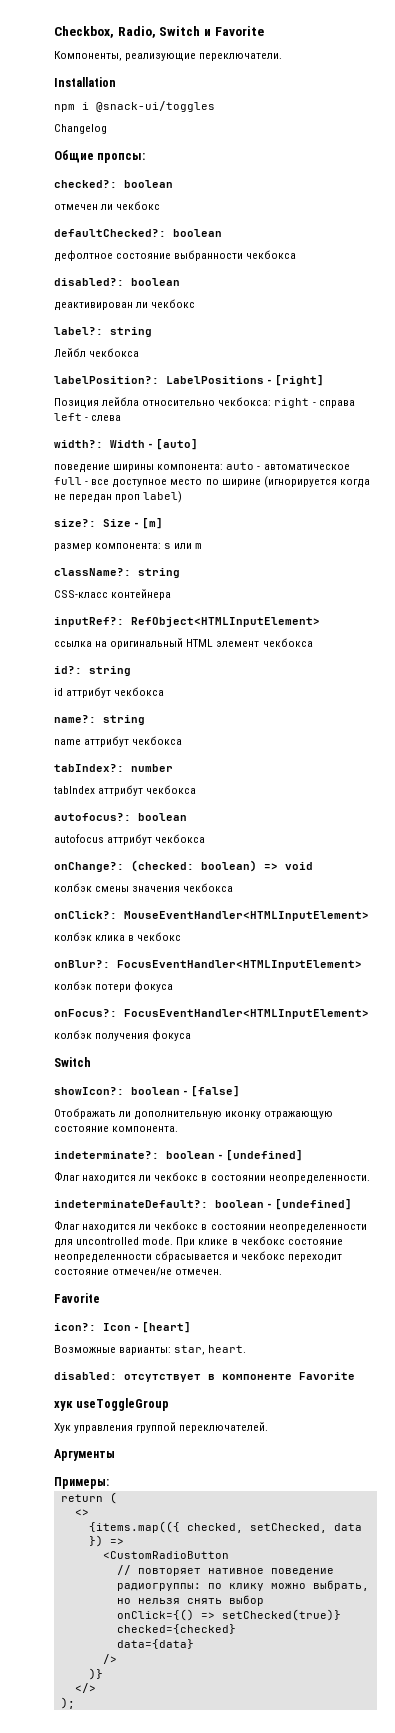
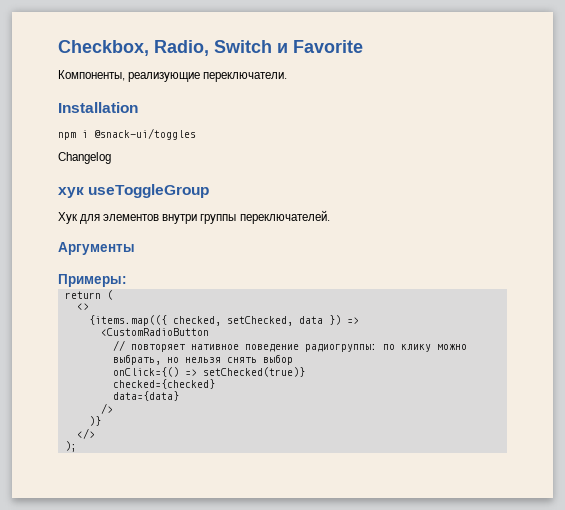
[54,150,146,163] [54,180,173,188] [54,201,161,210] [54,229,222,237] [54,250,297,262] [54,278,180,286] [54,299,196,311] [54,327,152,337] [54,348,140,357] [54,375,325,386] [54,397,355,408] [54,413,122,421] [54,439,199,450] [54,462,350,473] [54,476,370,488] [54,491,183,503] [54,518,164,529] [54,543,203,551] [54,568,180,578] [54,589,172,600] [54,617,320,627] [54,638,313,649] [54,666,131,676] [54,687,165,698] [54,715,145,725] [54,736,183,747] [54,764,173,772] [54,785,197,796] [54,813,187,821] [54,834,206,845] [54,860,313,872] [54,883,234,892] [54,911,369,921] [54,932,182,941] [54,960,362,970] [54,981,174,992] [54,1009,369,1019] [54,1030,192,1041] [54,1057,91,1067] [54,1086,241,1097] [54,1108,334,1120] [54,1126,179,1132] [54,1150,304,1161] [54,1172,370,1184] [54,1199,353,1210] [54,1221,367,1233] [54,1236,343,1248] [54,1251,343,1263] [54,1267,223,1276] [54,1293,100,1303] [54,1322,192,1333] [54,1345,247,1355] [54,1372,355,1382] // Общие пропсы: // checked?: boolean // отмечен ли чекбокс // defaultChecked?: boolean // дефолтное состояние выбранности чекбокса // disabled?: boolean // деактивирован ли чекбокс // label?: string // Лейбл чекбокса // labelPosition?: LabelPositions - [right] // Позиция лейбла относительно чекбокса: right - справа left - слева // width?: Width - [auto] // поведение ширины компонента: auto - автоматическое full - все доступное место по ширине (игнорируется когда не передан проп label) // size?: Size - [m] // размер компонента: s или m // className?: string // CSS-класс контейнера // inputRef?: RefObject<HTMLInputElement> // ссылка на оригинальный HTML элемент чекбокса // id?: string // id аттрибут чекбокса // name?: string // name аттрибут чекбокса // tabIndex?: number // tabIndex аттрибут чекбокса // autofocus?: boolean // autofocus аттрибут чекбокса // onChange?: (checked: boolean) => void // колбэк смены значения чекбокса // onClick?: MouseEventHandler<HTMLInputElement> // колбэк клика в чекбокс // onBlur?: FocusEventHandler<HTMLInputElement> // колбэк потери фокуса // onFocus?: FocusEventHandler<HTMLInputElement> // колбэк получения фокуса // Switch // showIcon?: boolean - [false] // Отображать ли дополнительную иконку отражающую состояние компонента. // indeterminate?: boolean - [undefined] // Флаг находится ли чекбокс в состоянии неопределенности. // indeterminateDefault?: boolean - [undefined] // Флаг находится ли чекбокс в состоянии неопределенности для uncontrolled mode. При клике в чекбокс состояние неопределенности сбрасывается и чекбокс переходит состояние отмечен/не отмечен. // Favorite // icon?: Icon - [heart] // Возможные варианты: star, heart. // disabled: отсутствует в компоненте Favorite -> (111, 158) none
[74,1422,177,1433] управления группой -> [80,214,237,224] для элементов внутри группы

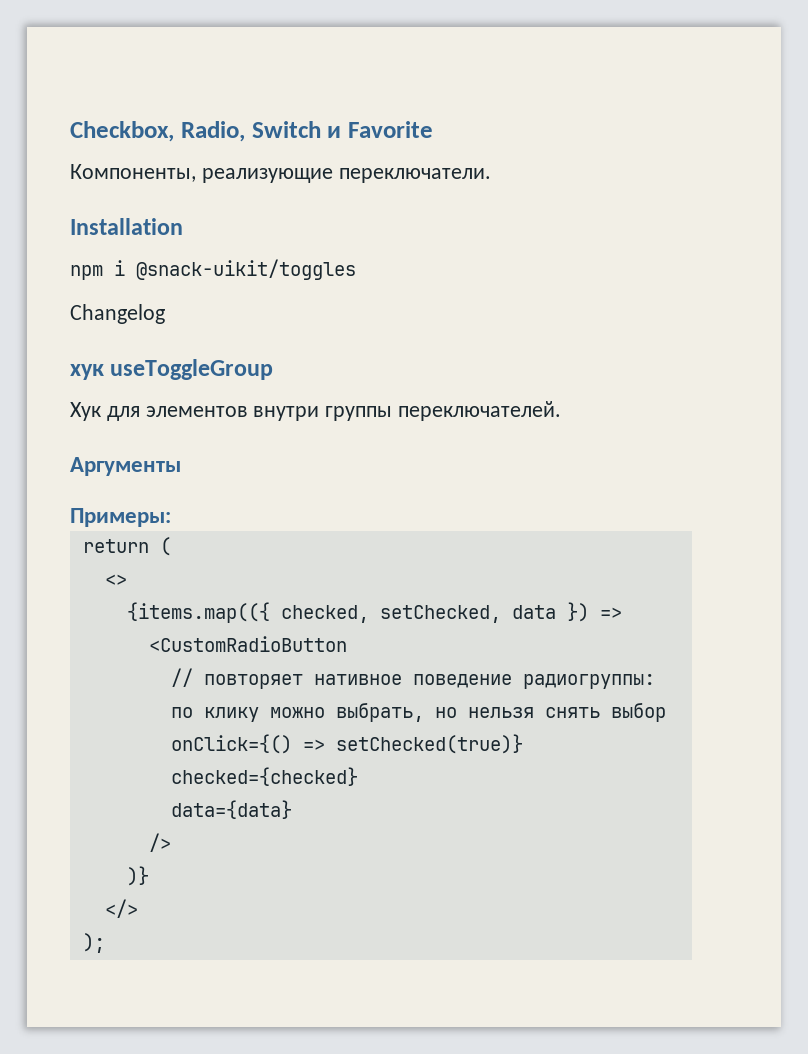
[94,128,196,140] @snack-ui/toggles -> [136,259,356,280] @snack-uikit/toggles

